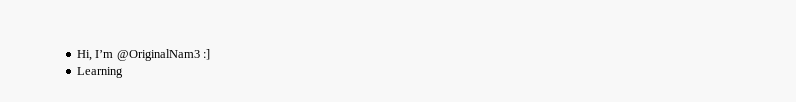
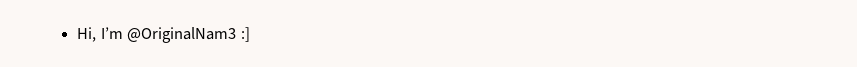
[76,67,123,78] // Learning -> (250, 34) none

